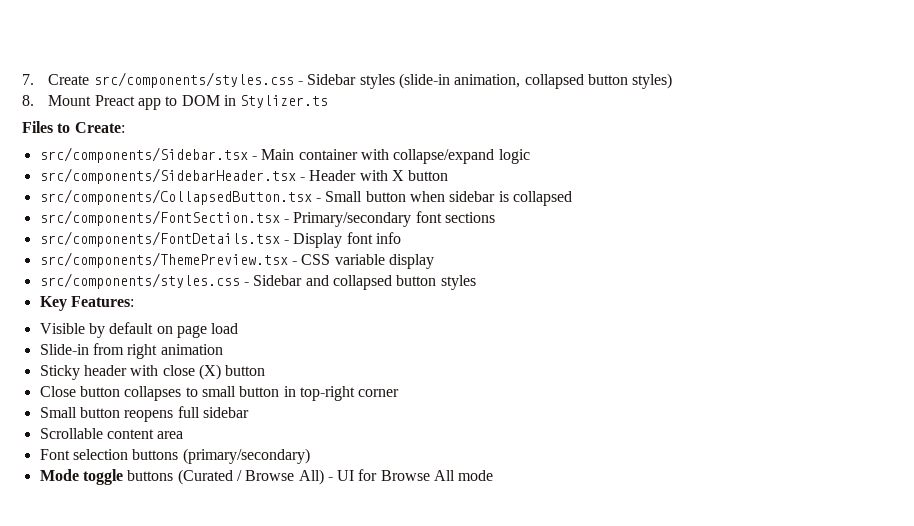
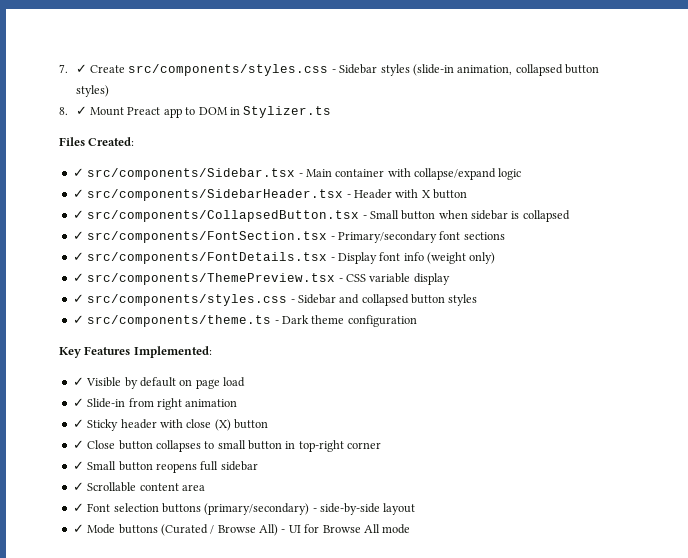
(34, 79) none -> [75,64,87,73] ✓
(34, 100) none -> [75,106,87,115] ✓
[57,122,125,133] to Create: // -> [88,137,135,146] [72,168,84,177] Created: // ✓
(530, 156) none -> [72,189,84,198] ✓
(449, 175) none -> [72,210,84,219] ✓
(572, 198) none -> [72,231,84,240] ✓
(495, 217) none -> [72,252,84,261] ✓
(401, 238) // -> [427,252,496,264] [72,273,84,282] (weight only) // ✓
(434, 261) none -> [72,294,84,303] ✓
[39,296,134,311] Key Features: // -> [72,315,417,327] [59,346,212,358] [72,377,84,386] ✓ src/components/theme.ts - Dark theme configuration // Key Features Implemented: // ✓
(239, 328) none -> [72,398,84,407] ✓
(223, 349) none -> [72,419,84,428] ✓
(266, 370) none -> [72,440,84,449] ✓
(400, 393) none -> [72,461,84,470] ✓
(249, 412) none -> [72,482,84,491] ✓
(184, 435) none -> [72,503,84,512] ✓
[39,469,123,485] // Mode toggle -> [312,503,416,515] [72,524,116,534] - side-by-side layout // ✓ Mode

